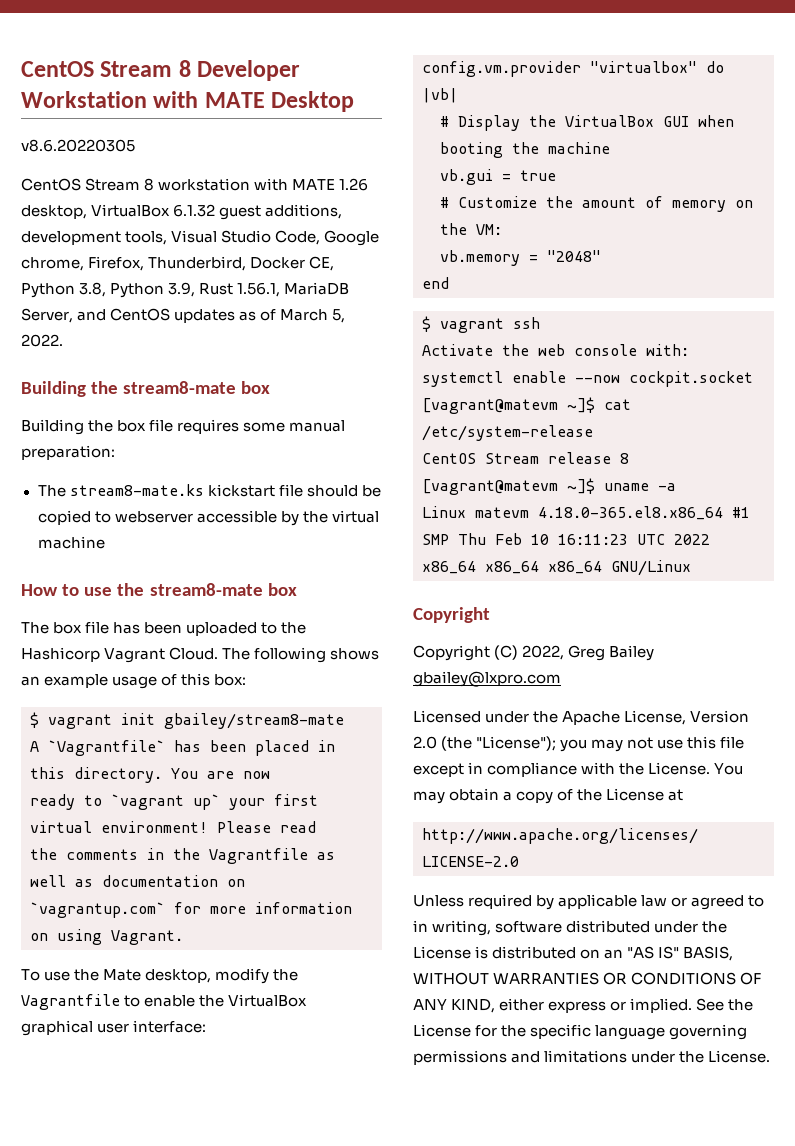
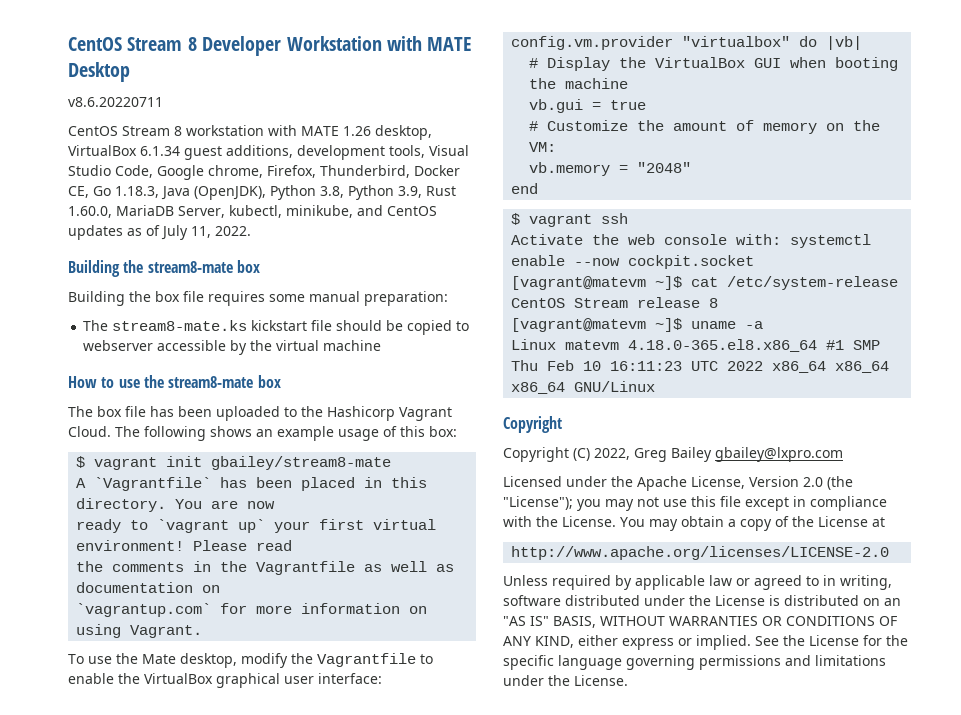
[21,139,135,152] v8.6.20220305 -> [68,97,163,107] v8.6.20220711
[173,204,216,217] 6.1.32 -> [140,146,180,156] 6.1.34
(335, 263) none -> [93,186,266,200] Go 1.18.3, Java (OpenJDK),
[237,282,281,297] 1.56.1, -> [68,206,112,218] 1.60.0,
(73, 315) none -> [229,205,353,218] kubectl, minikube,
[280,309,346,323] March 5, -> [161,225,211,240] July 11,

